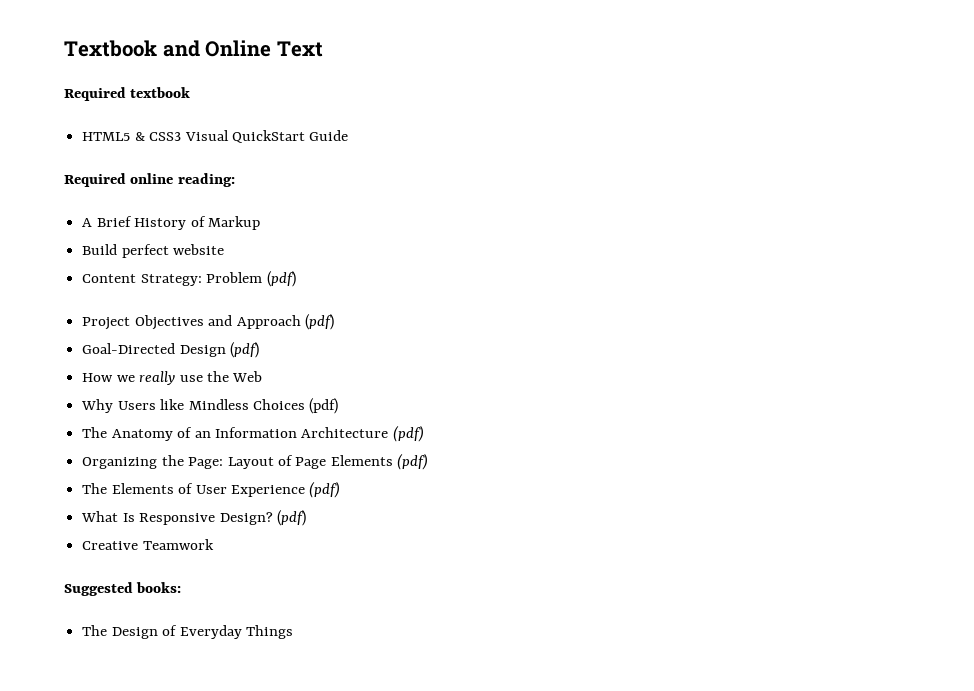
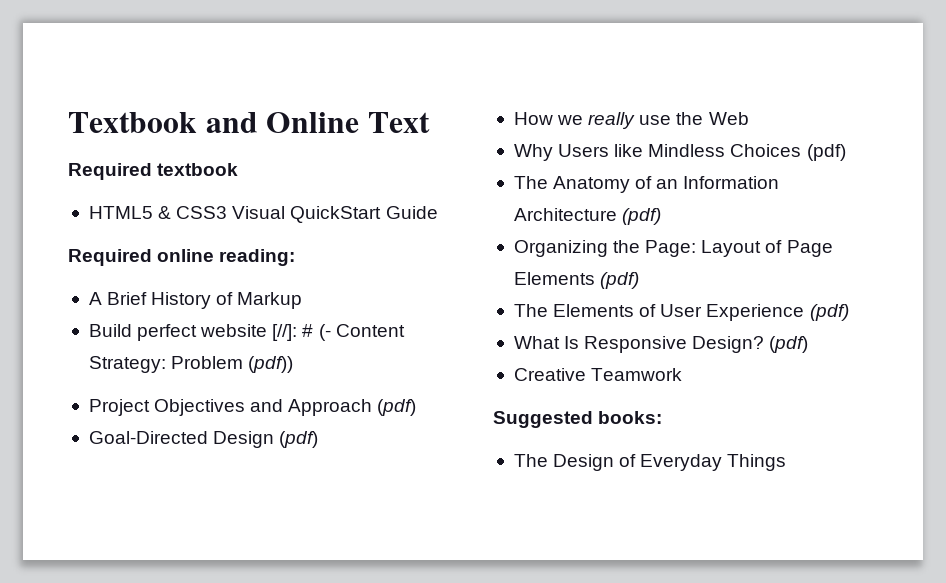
(225, 249) // -> [272,324,331,341] [//]: # (-
[266,271,296,287] (pdf) -> [248,356,294,373] (pdf))

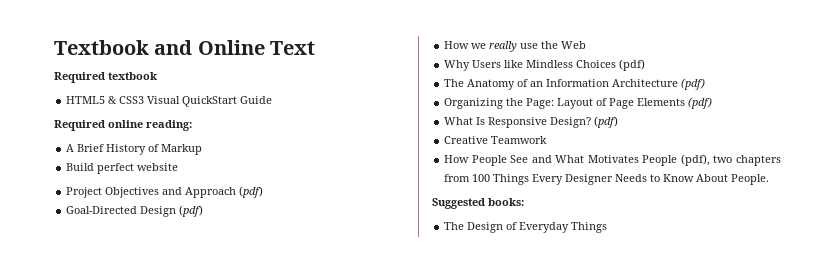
[272,324,405,341] [88,356,294,373] [//]: # (- Content Strategy: Problem (pdf)) -> (179, 167) none
[513,304,849,321] // The Elements of User Experience (pdf) -> (713, 103) none
(683, 374) none -> [444,154,781,166] [444,174,770,185] // How People See and What Motivates People (pdf), two chapters from 100 Things Every Designer Needs to Know About People.

